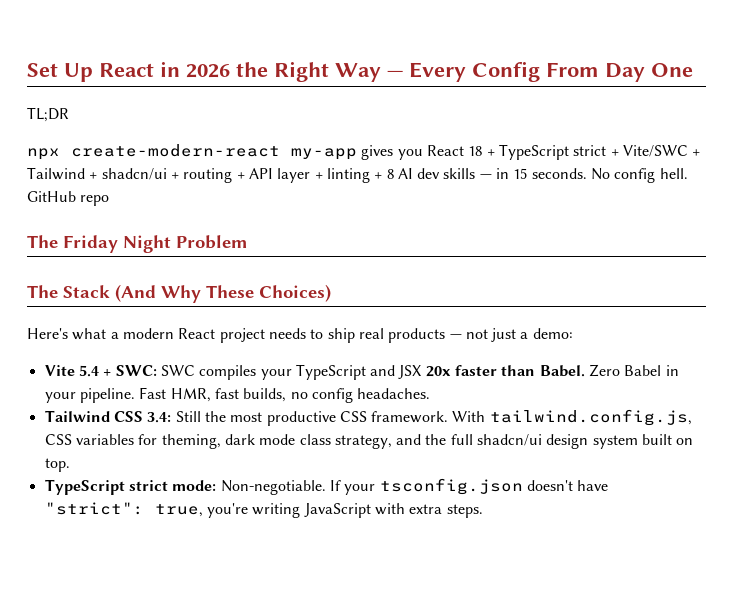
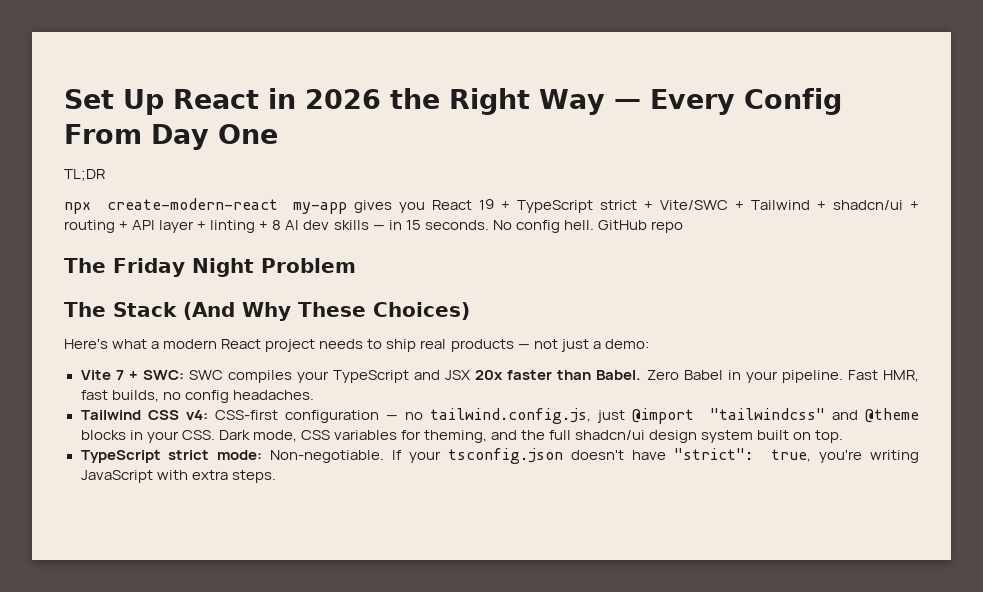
[468,146,483,156] 18 -> [479,199,495,210] 19
[78,365,99,377] 5.4 -> [115,370,124,380] 7
[147,409,692,426] [44,434,392,449] 3.4: Still the most productive CSS framework. With tailwind.config.js, CSS variables for theming, dark mode class strategy, -> [185,408,919,424] [80,430,487,443] v4: CSS-first configuration — no tailwind.config.js, just @import "tailwindcss" and @theme blocks in your CSS. Dark mode, CSS variables for theming,

